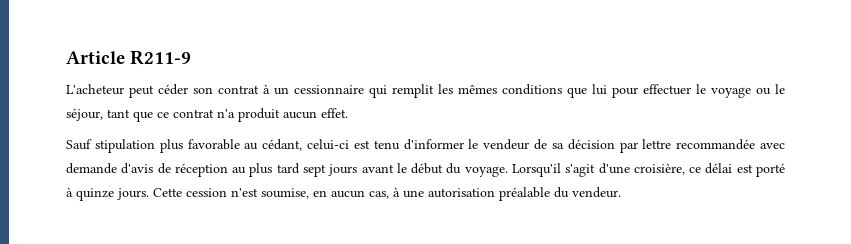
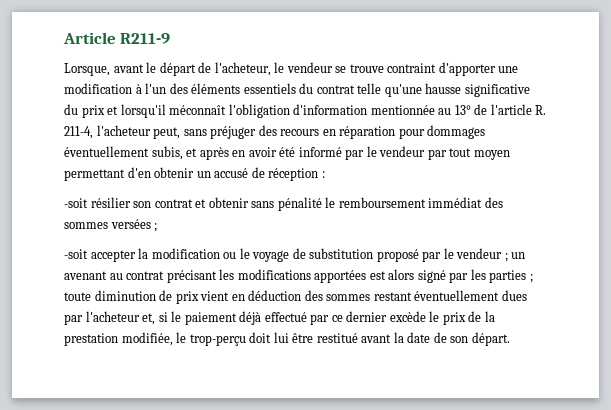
[66,84,785,98] [66,108,348,122] [66,139,785,153] [66,163,786,177] [66,187,621,201] L'acheteur peut céder son contrat à un cessionnaire qui remplit les mêmes conditions que lui pour effectuer le voyage ou le séjour, tant que ce contrat n'a produit aucun effet. // Sauf stipulation plus favorable au cédant, celui-ci est tenu d'informer le vendeur de sa décision par lettre recommandée avec demande d'avis de réception au plus tard sept jours avant le début du voyage. Lorsqu'il s'agit d'une croisière, ce délai est porté à quinze jours. Cette cession n'est soumise, en aucun cas, à une autorisation préalable du vendeur. -> [64,62,519,76] [64,83,530,97] [64,104,547,118] [64,125,486,139] [64,146,510,160] [64,167,325,181] [64,197,503,211] [64,219,158,232] [64,248,526,262] [64,269,533,283] [64,290,527,304] [64,311,495,325] [64,332,510,346] Lorsque, avant le départ de l'acheteur, le vendeur se trouve contraint d'apporter une modification à l'un des éléments essentiels du contrat telle qu'une hausse significative du prix et lorsqu'il méconnaît l'obligation d'information mentionnée au 13° de l'article R. 211-4, l'acheteur peut, sans préjuger des recours en réparation pour dommages éventuellement subis, et après en avoir été informé par le vendeur par tout moyen permettant d'en obtenir un accusé de réception : // -soit résilier son contrat et obtenir sans pénalité le remboursement immédiat des sommes versées ; // -soit accepter la modification ou le voyage de substitution proposé par le vendeur ; un avenant au contrat précisant les modifications apportées est alors signé par les parties ; toute diminution de prix vient en déduction des sommes restant éventuellement dues par l'acheteur et, si le paiement déjà effectué par ce dernier excède le prix de la prestation modifiée, le trop-perçu doit lui être restitué avant la date de son départ.

